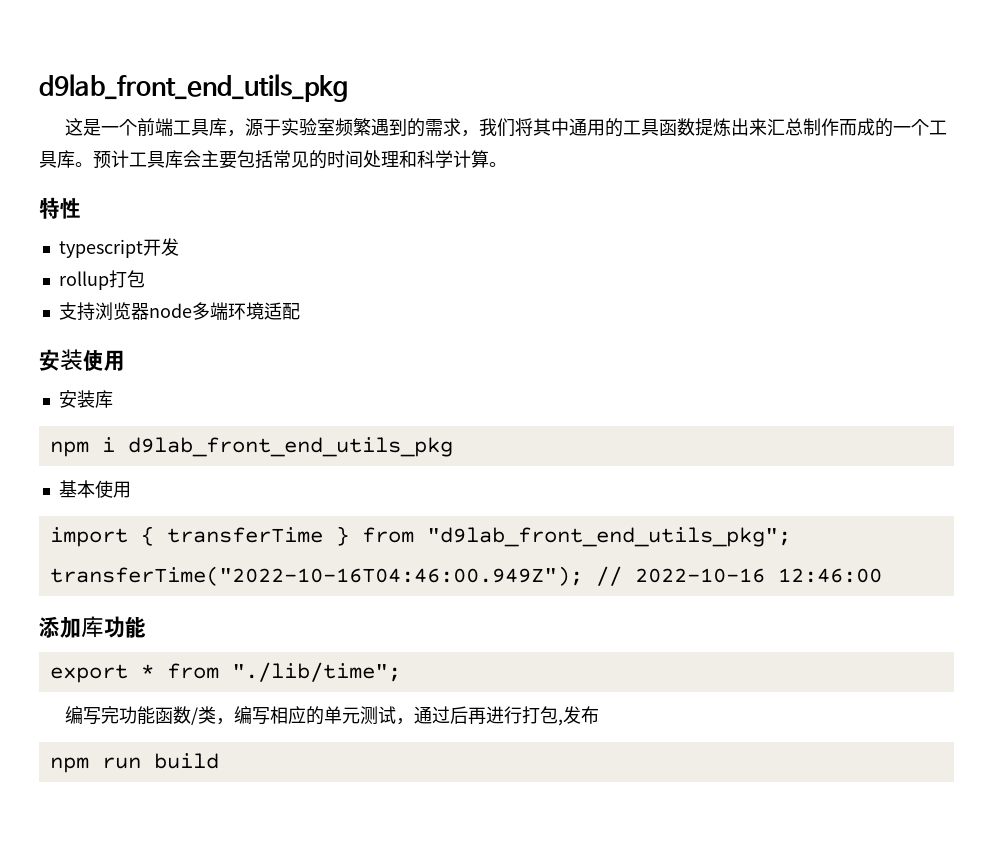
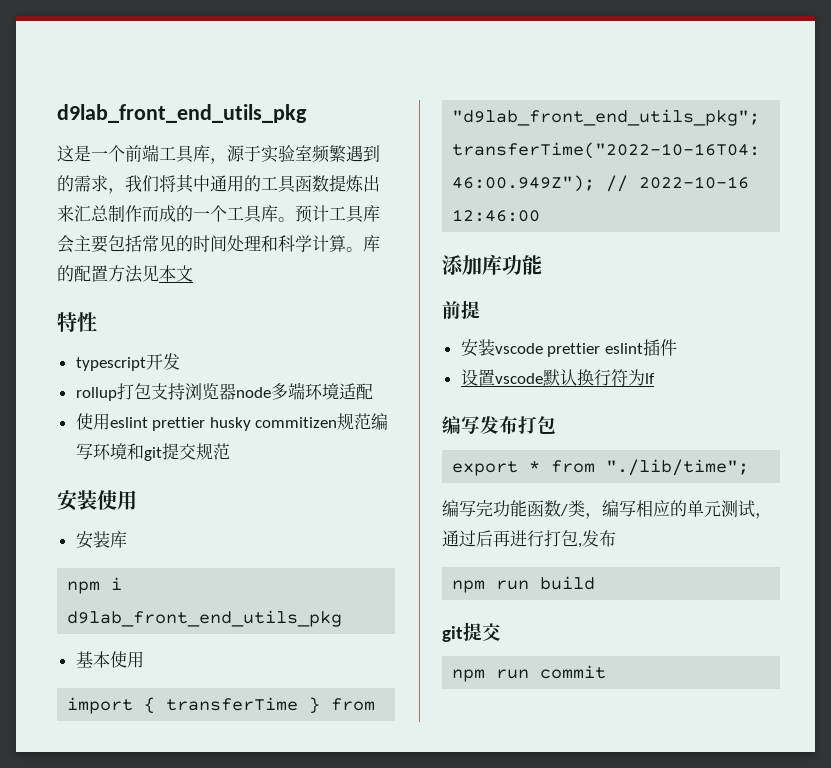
(507, 164) none -> [363,235,380,252] [57,265,193,283] 库的配置方法见本文
(145, 279) // -> (151, 391) none
(300, 311) none -> [75,413,389,431] [75,443,230,461] // 使用eslint prettier husky commitizen规范编写环境和git提交规范
(146, 627) none -> [442,300,480,319] [460,339,677,357] [460,369,655,386] [442,416,556,434] // 前提 // 安装vscode prettier eslint插件 // 设置vscode默认换行符为lf // 编写发布打包
(219, 761) none -> [442,622,501,642] [452,665,607,682] // git提交 // npm run commit

